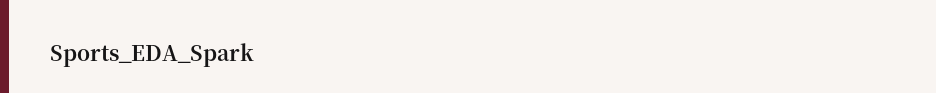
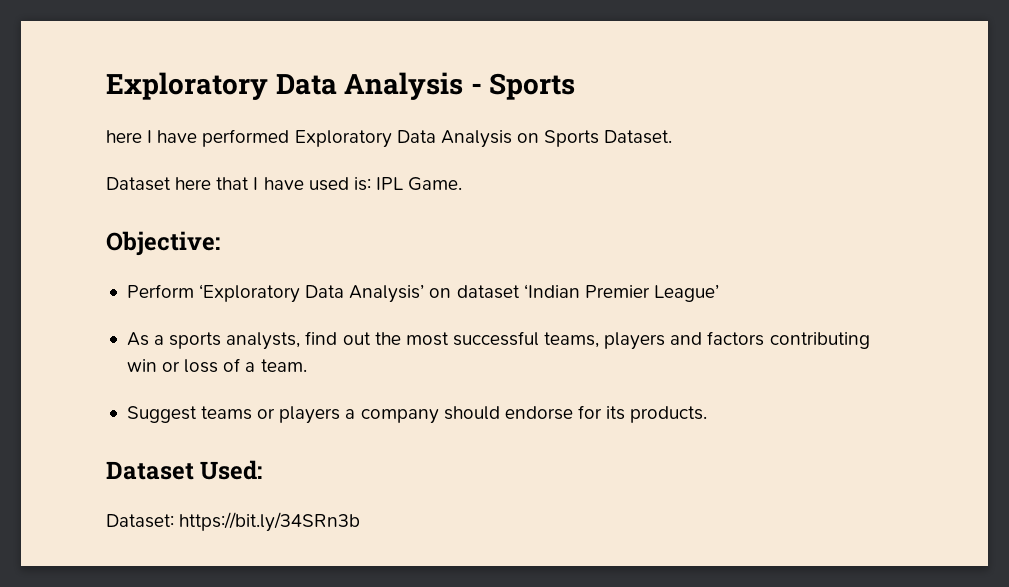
[50,43,254,67] Sports_EDA_Spark -> [106,72,576,100] [106,129,673,148] [106,177,463,191] [106,231,220,256] [126,284,719,303] [126,331,870,350] [126,358,307,373] [126,405,708,424] [106,460,263,480] [106,512,361,532] Exploratory Data Analysis - Sports // here I have performed Exploratory Data Analysis on Sports Dataset. // Dataset here that I have used is: IPL Game. // Objective: // Perform ‘Exploratory Data Analysis’ on dataset ‘Indian Premier League’ // As a sports analysts, find out the most successful teams, players and factors contributing win or loss of a team. // Suggest teams or players a company should endorse for its products. // Dataset Used: // Dataset: https://bit.ly/34SRn3b

